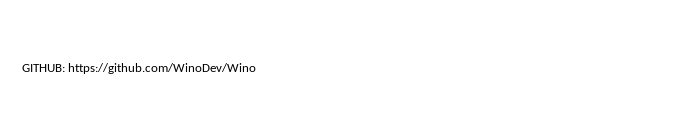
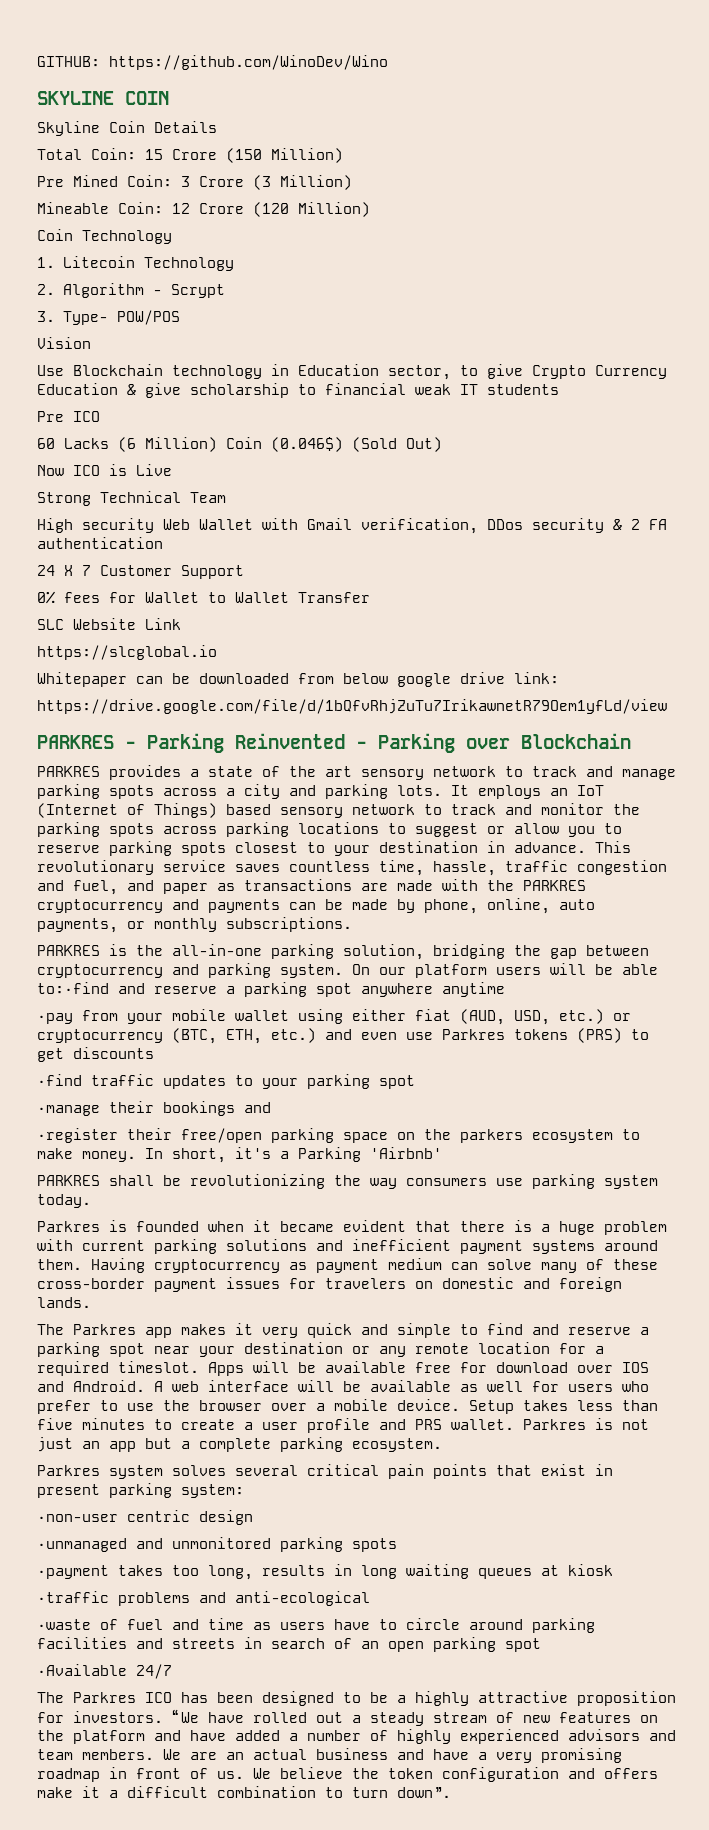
(257, 68) none -> [37,91,169,105] [37,121,217,136] [37,148,343,163] [37,175,352,190] [37,202,370,217] [37,229,172,244] [37,256,234,271] [37,283,225,298] [37,310,180,325] [37,337,91,349] [37,364,667,380] [37,383,559,398] [37,411,100,422] [37,437,442,452] [37,464,172,476] [37,491,226,506] [37,518,667,534] [37,537,163,549] [37,565,244,579] [37,591,370,604] [37,618,181,630] [37,645,217,660] [37,672,559,687] [37,699,667,714] [37,733,631,753] [37,765,676,780] [37,784,604,799] [37,803,640,818] [37,822,622,837] [37,841,631,856] [37,860,667,876] [37,879,586,895] [37,898,595,914] [37,917,352,933] [37,944,649,960] [37,963,658,978] [37,982,505,997] [37,1009,631,1025] [37,1028,649,1044] [37,1047,154,1062] [37,1074,415,1089] [37,1101,271,1116] [37,1128,640,1143] [37,1147,442,1163] [37,1174,658,1189] [37,1194,91,1208] [37,1220,667,1235] [37,1239,658,1254] [37,1258,658,1273] [37,1277,622,1292] [37,1297,91,1308] [37,1323,649,1338] [37,1342,604,1357] [37,1361,649,1376] [37,1380,649,1392] [37,1399,658,1414] [37,1418,649,1433] [37,1437,442,1452] [37,1464,613,1479] [37,1483,244,1498] [37,1510,253,1525] [37,1537,397,1552] [37,1564,613,1580] [37,1591,370,1606] [37,1618,595,1633] [37,1637,541,1652] [37,1664,172,1679] [37,1691,676,1706] [37,1709,658,1726] [37,1729,676,1744] [37,1748,622,1763] [37,1767,658,1782] [37,1786,451,1798] // SKYLINE COIN // Skyline Coin Details // Total Coin: 15 Crore (150 Million) // Pre Mined Coin: 3 Crore (3 Million) // Mineable Coin: 12 Crore (120 Million) // Coin Technology // 1. Litecoin Technology // 2. Algorithm - Scrypt // 3. Type- POW/POS // Vision // Use Blockchain technology in Education sector, to give Crypto Currency Education & give scholarship to financial weak IT students // Pre ICO // 60 Lacks (6 Million) Coin (0.046$) (Sold Out) // Now ICO is Live // Strong Technical Team // High security Web Wallet with Gmail verification, DDos security & 2 FA authentication // 24 X 7 Customer Support // 0% fees for Wallet to Wallet Transfer // SLC Website Link // https://slcglobal.io // Whitepaper can be downloaded from below google drive link: // https://drive.google.com/file/d/1bQfvRhjZuTu7IrikawnetR79Oem1yfLd/view // PARKRES - Parking Reinvented - Parking over Blockchain // PARKRES provides a state of the art sensory network to track and manage parking spots across a city and parking lots. It employs an IoT (Internet of Things) based sensory network to track and monitor the parking spots across parking locations to suggest or allow you to reserve parking spots closest to your destination in advance. This revolutionary service saves countless time, hassle, traffic congestion and fuel, and paper as transactions are made with the PARKRES cryptocurrency and payments can be made by phone, online, auto payments, or monthly subscriptions. // PARKRES is the all-in-one parking solution, bridging the gap between cryptocurrency and parking system. On our platform users will be able to:•find and reserve a parking spot anywhere anytime // •pay from your mobile wallet using either fiat (AUD, USD, etc.) or cryptocurrency (BTC, ETH, etc.) and even use Parkres tokens (PRS) to get discounts // •find traffic updates to your parking spot // •manage their bookings and // •register their free/open parking space on the parkers ecosystem to make money. In short, it's a Parking 'Airbnb' // PARKRES shall be revolutionizing the way consumers use parking system today. // Parkres is founded when it became evident that there is a huge problem with current parking solutions and inefficient payment systems around them. Having cryptocurrency as payment medium can solve many of these cross-border payment issues for travelers on domestic and foreign lands. // The Parkres app makes it very quick and simple to find and reserve a parking spot near your destination or any remote location for a required timeslot. Apps will be available free for download over IOS and Android. A web interface will be available as well for users who prefer to use the browser over a mobile device. Setup takes less than five minutes to create a user profile and PRS wallet. Parkres is not just an app but a complete parking ecosystem. // Parkres system solves several critical pain points that exist in present parking system: // •non-user centric design // •unmanaged and unmonitored parking spots // •payment takes too long, results in long waiting queues at kiosk // •traffic problems and anti-ecological // •waste of fuel and time as users have to circle around parking facilities and streets in search of an open parking spot // •Available 24/7 // The Parkres ICO has been designed to be a highly attractive proposition for investors. “We have rolled out a steady stream of new features on the platform and have added a number of highly experienced advisors and team members. We are an actual business and have a very promising roadmap in front of us. We believe the token configuration and offers make it a difficult combination to turn down”.

